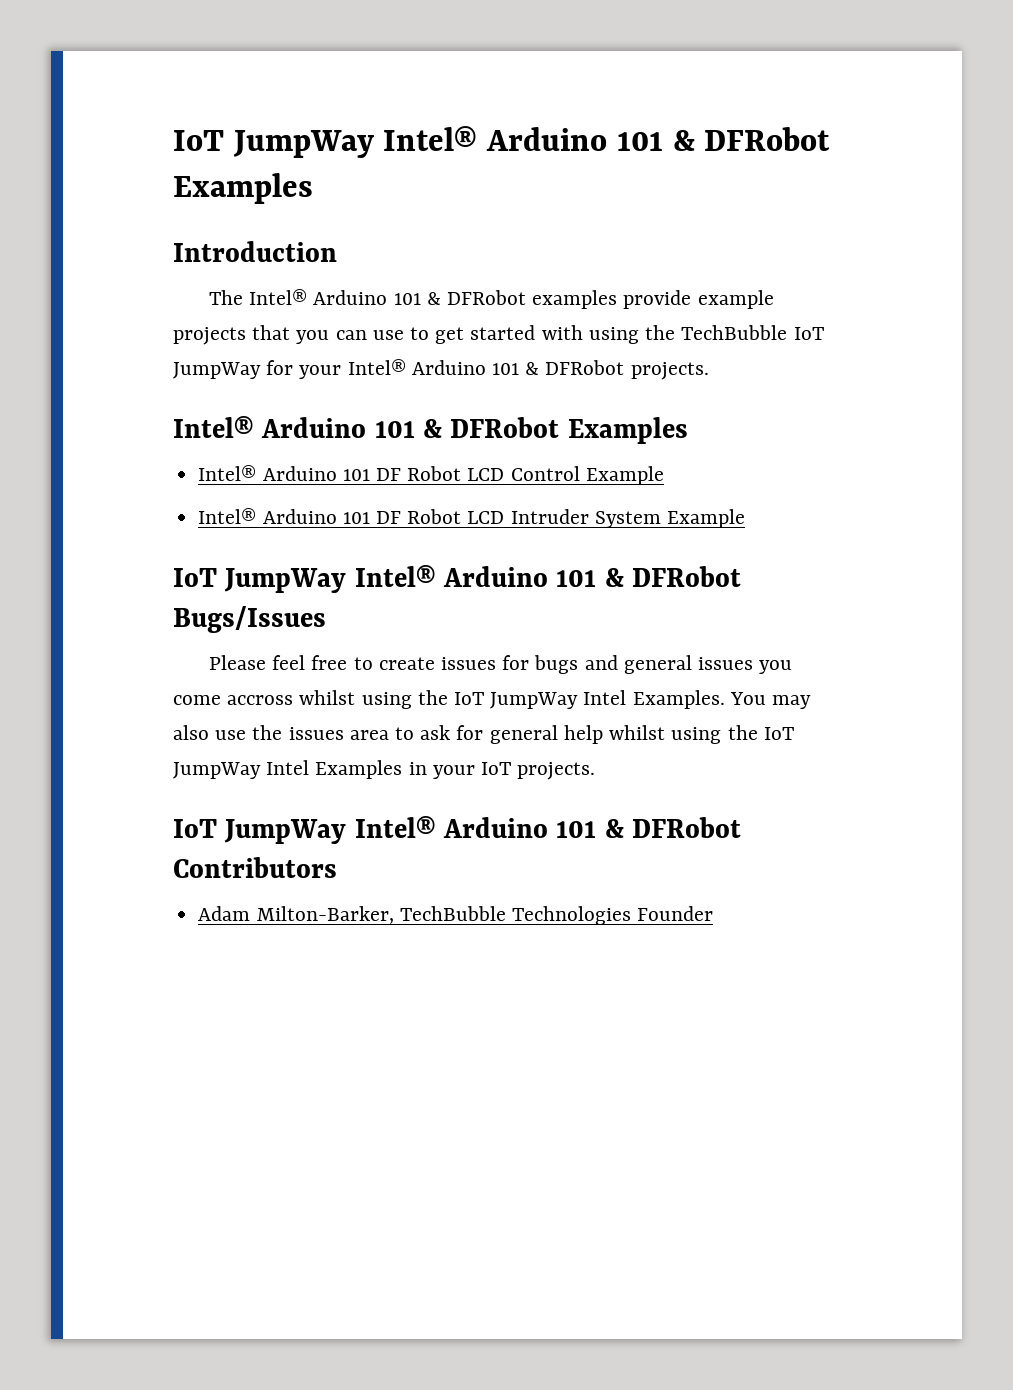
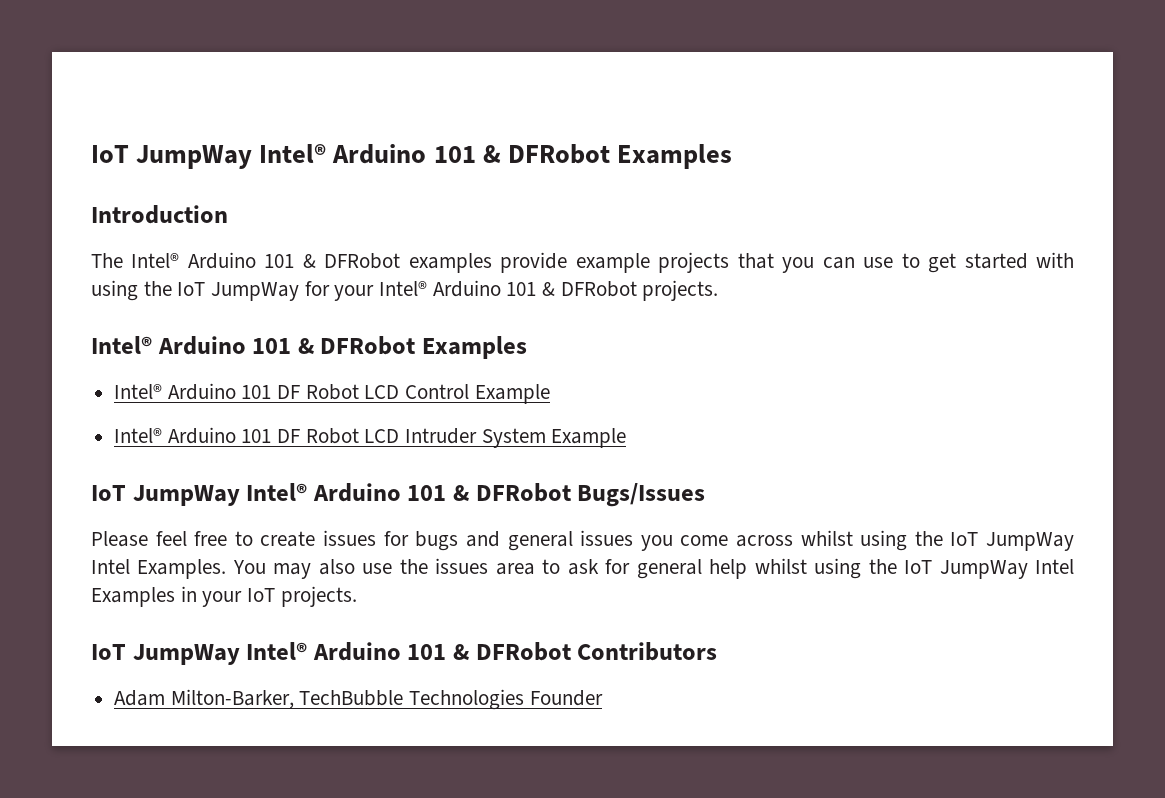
[681,325,788,340] TechBubble -> (172, 288) none
[227,695,294,705] accross -> [735,535,793,547] across

